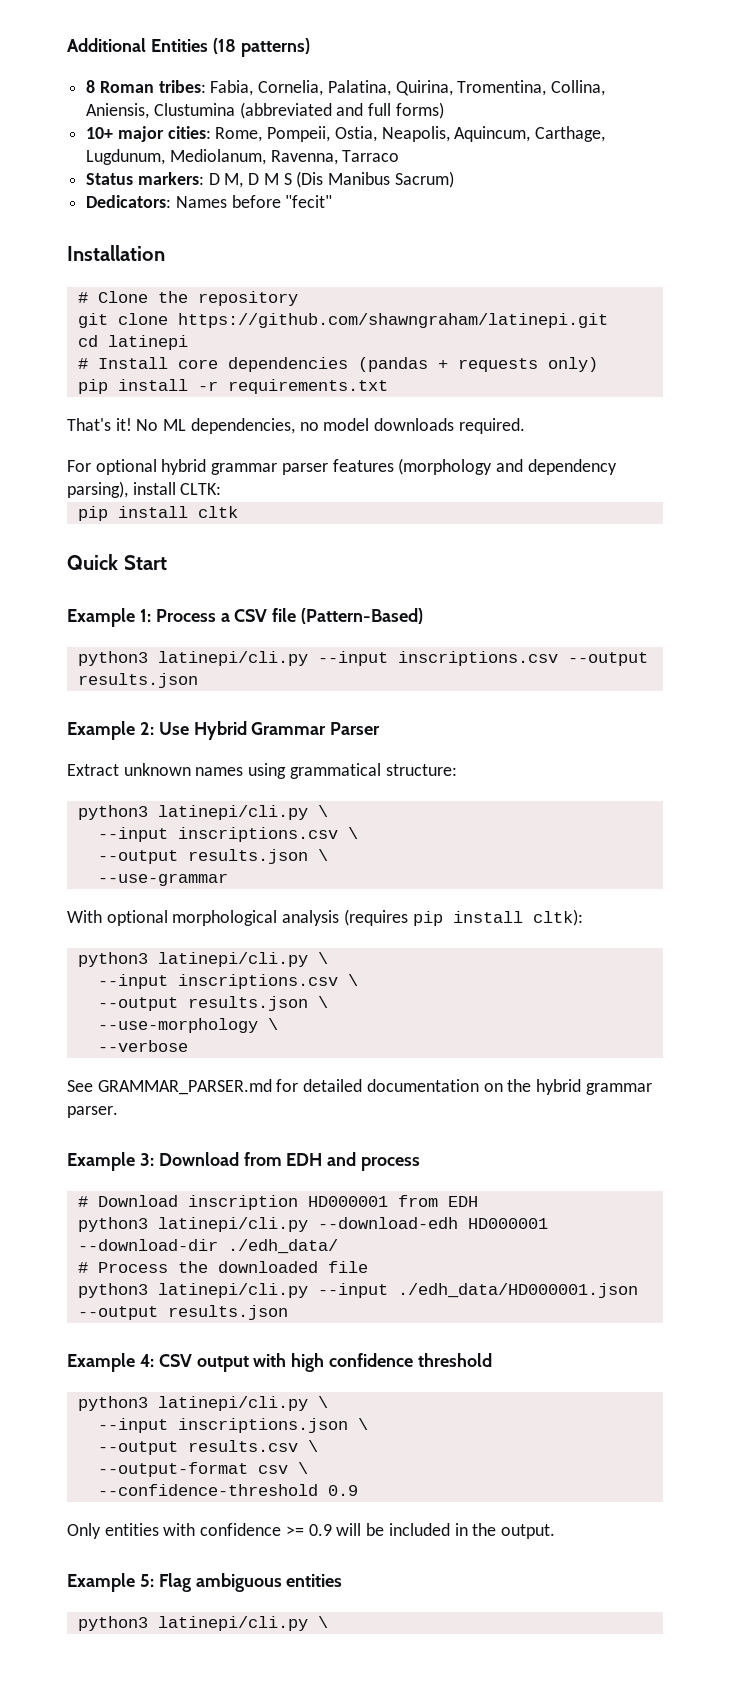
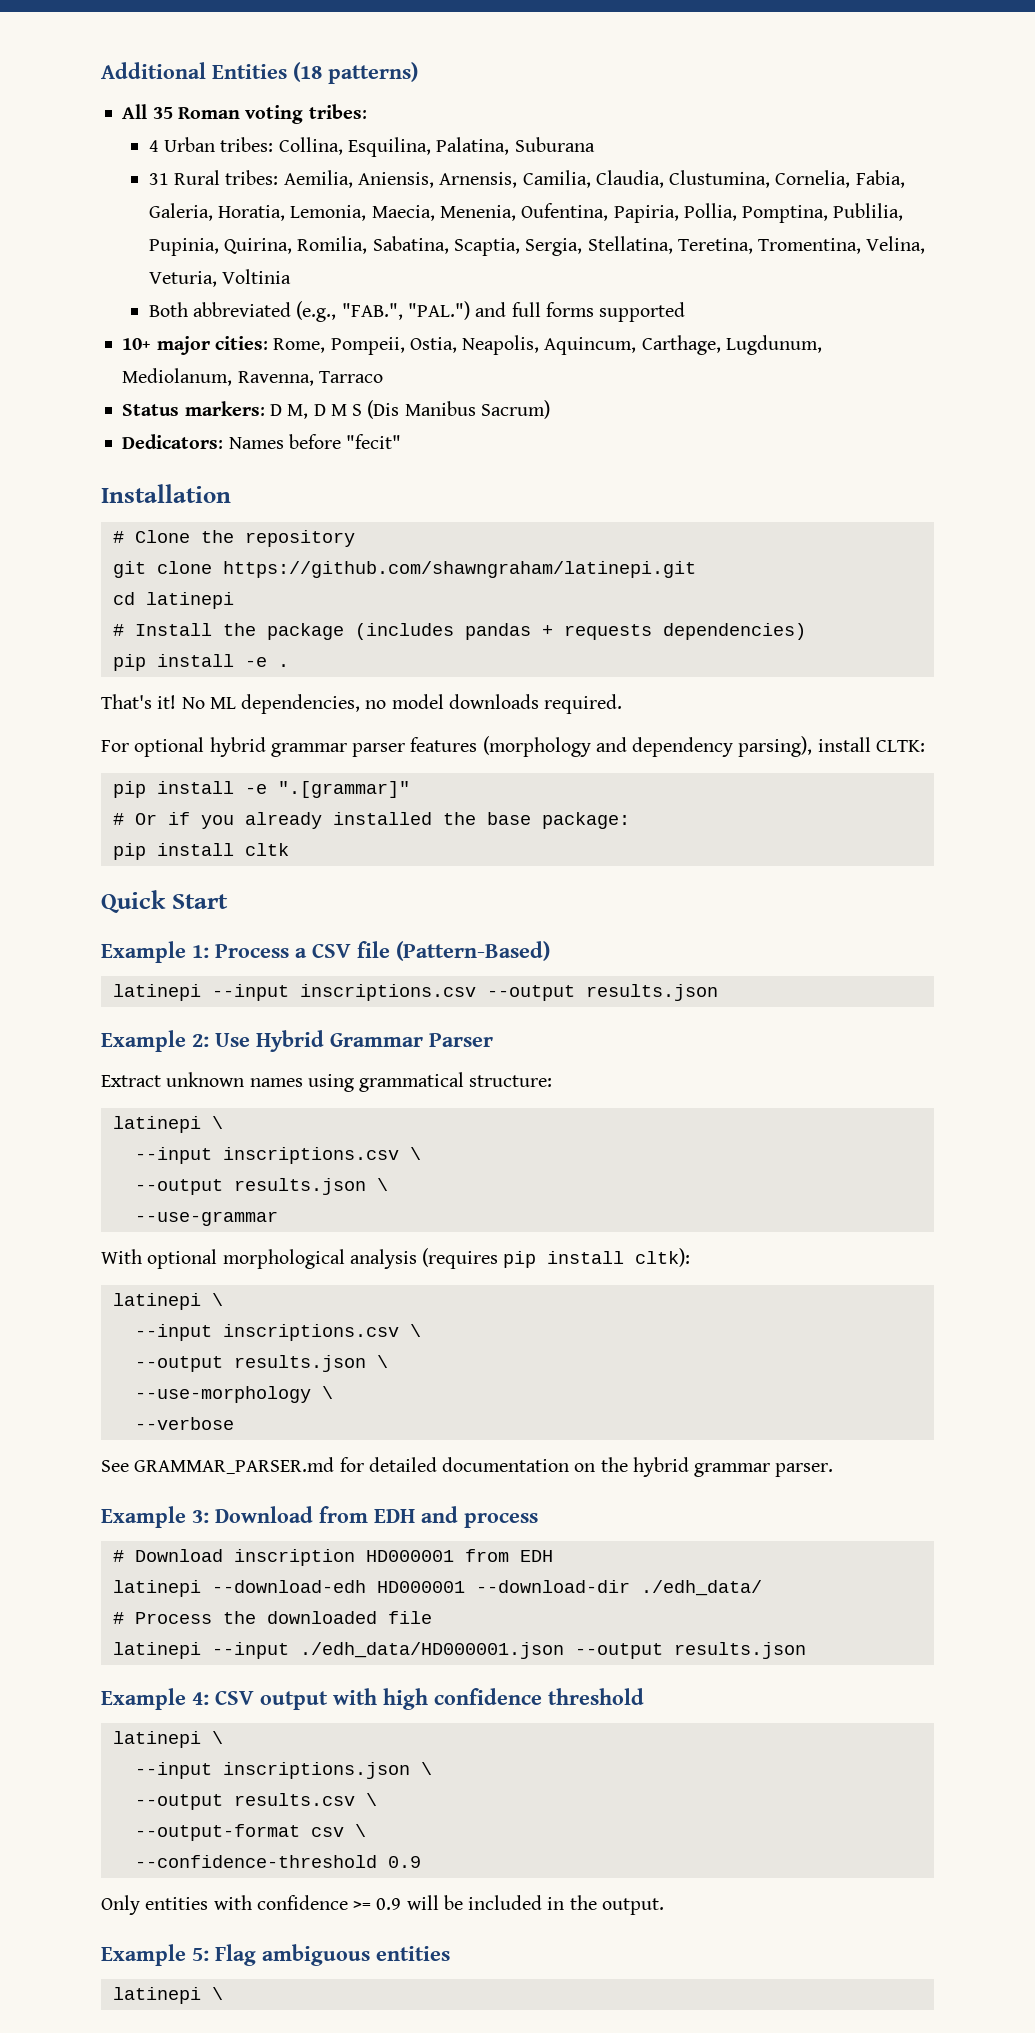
[86,80,606,96] [86,102,444,119] 8 Roman tribes: Fabia, Cornelia, Palatina, Quirina, Tromentina, Collina, Aniensis, Clustumina (abbreviated and full forms) -> [122,104,367,124] [148,137,595,157] [148,170,905,188] [148,203,904,223] [148,236,926,256] [148,269,292,287] [148,301,686,322] All 35 Roman voting tribes: // 4 Urban tribes: Collina, Esquilina, Palatina, Suburana // 31 Rural tribes: Aemilia, Aniensis, Arnensis, Camilia, Claudia, Clustumina, Cornelia, Fabia, Galeria, Horatia, Lemonia, Maecia, Menenia, Oufentina, Papiria, Pollia, Pomptina, Publilia, Pupinia, Quirina, Romilia, Sabatina, Scaptia, Sergia, Stellatina, Teretina, Tromentina, Velina, Veturia, Voltinia // Both abbreviated (e.g., "FAB.", "PAL.") and full forms supported
[177,357,428,372] core dependencies (pandas -> [222,623,531,640] the package (includes pandas
[547,357,598,372] [77,379,388,394] only) // pip install -r requirements.txt -> [662,623,806,640] [112,654,289,671] dependencies) // pip install -e .
(222, 489) none -> [112,781,410,798] [112,812,630,829] // pip install -e ".[grammar]" // # Or if you already installed the base package:
[77,651,308,666] python3 latinepi/cli.py -> [112,984,201,1001] latinepi
[77,805,308,820] python3 latinepi/cli.py -> [112,1116,201,1133] latinepi
[77,952,308,967] python3 latinepi/cli.py -> [112,1293,201,1310] latinepi
[77,1217,308,1232] python3 latinepi/cli.py -> [112,1580,201,1597] latinepi
[77,1283,308,1298] python3 latinepi/cli.py -> [112,1642,201,1659] latinepi
[77,1396,308,1411] python3 latinepi/cli.py -> [112,1731,201,1748] latinepi
[77,1616,308,1631] python3 latinepi/cli.py -> [112,1987,201,2004] latinepi

